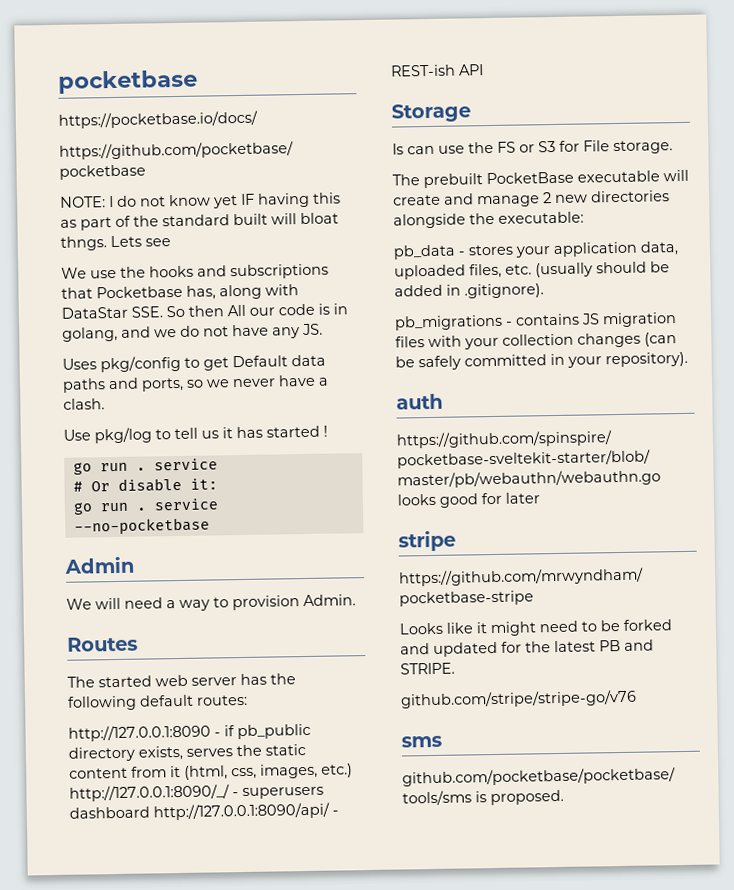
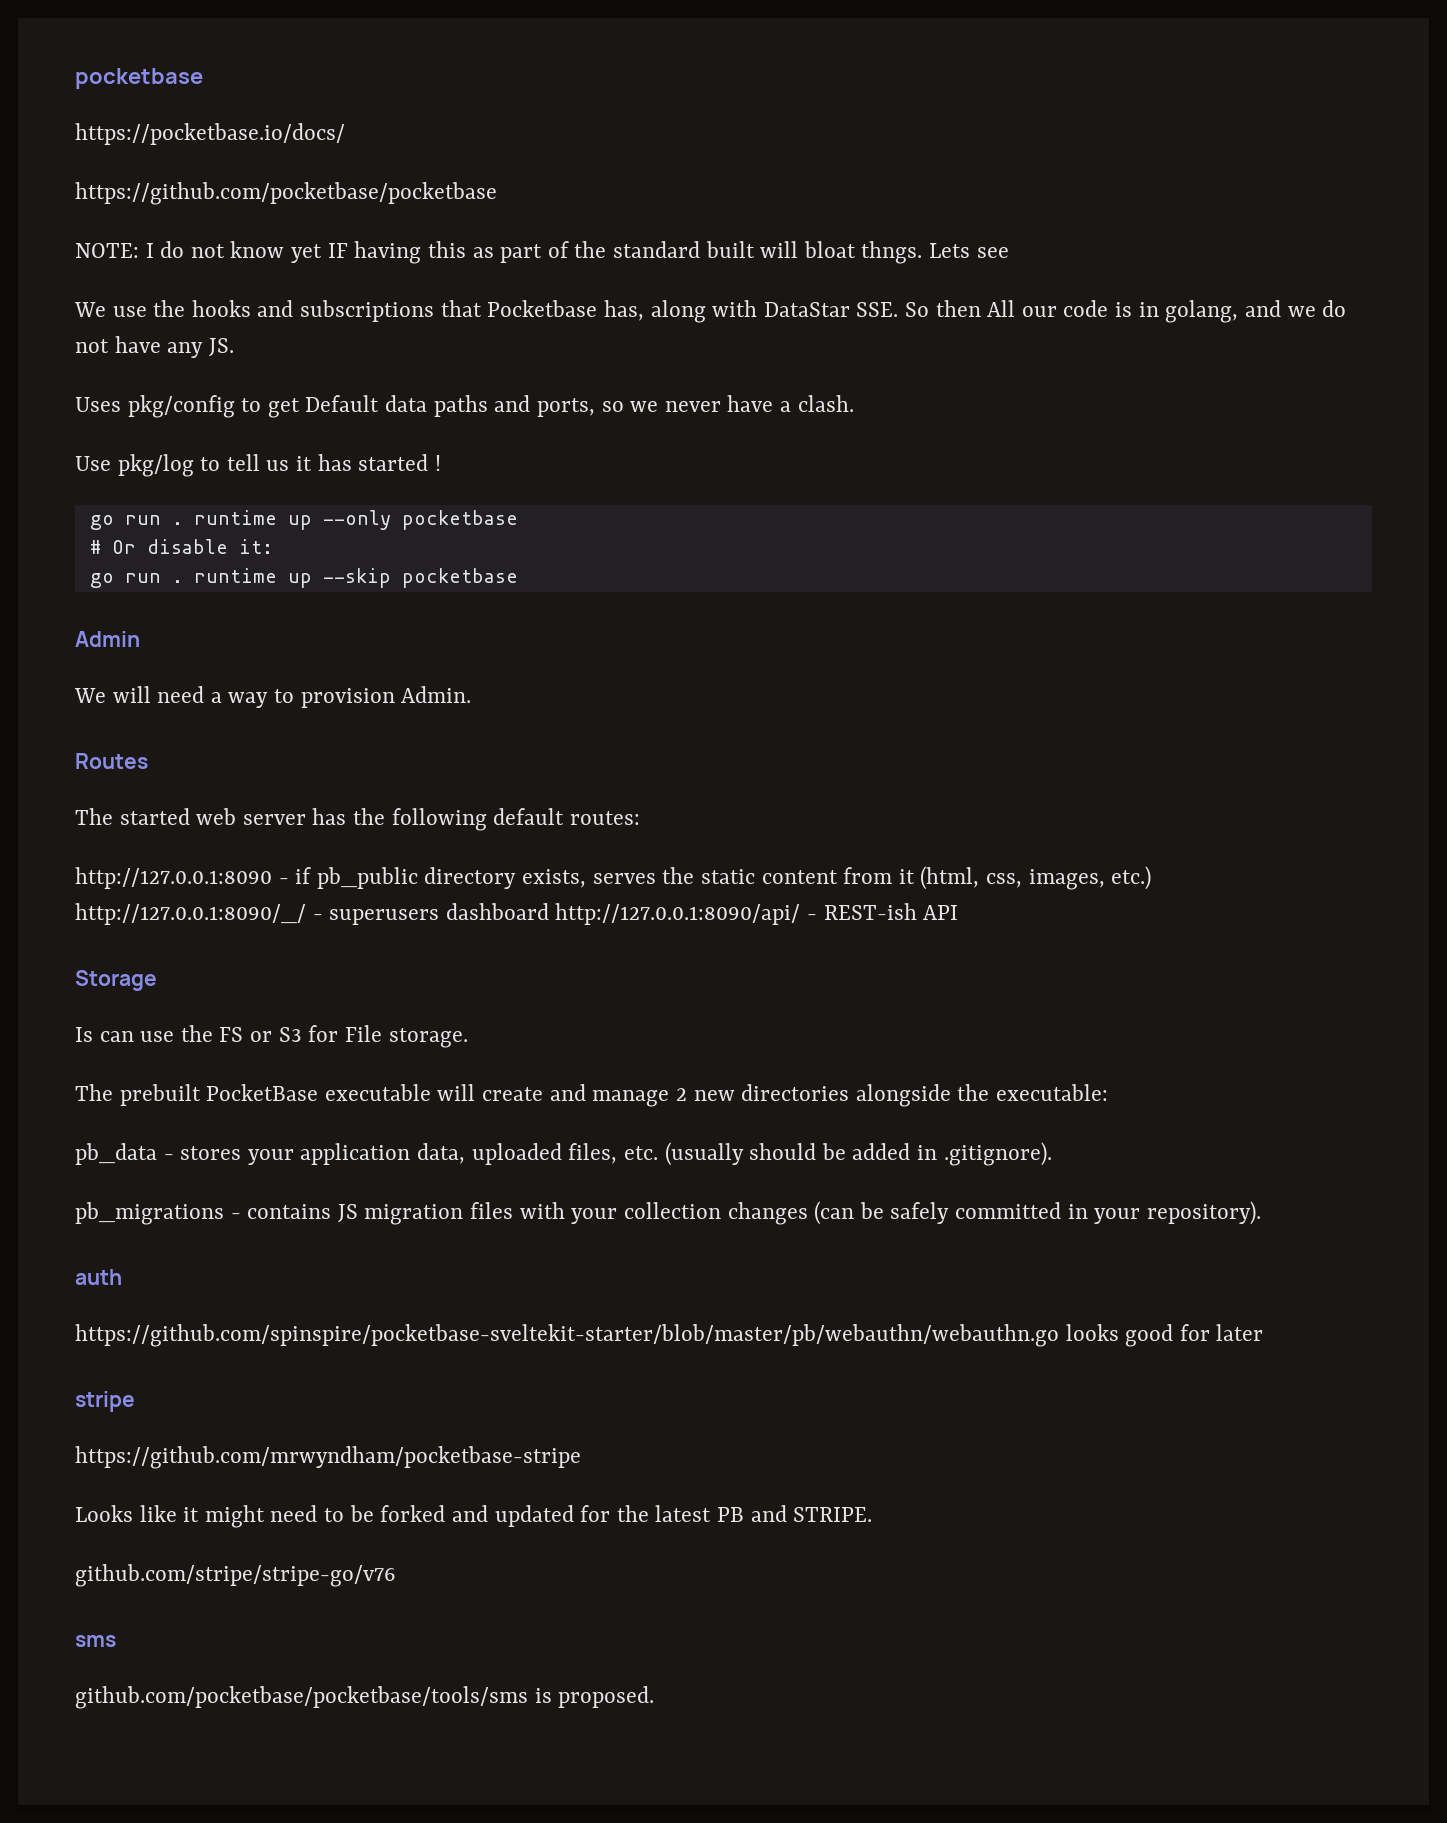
[153,458,218,471] service -> [193,510,518,530] runtime up --only pocketbase
[153,498,219,511] [73,517,210,535] service --no-pocketbase -> [193,568,518,588] runtime up --skip pocketbase

